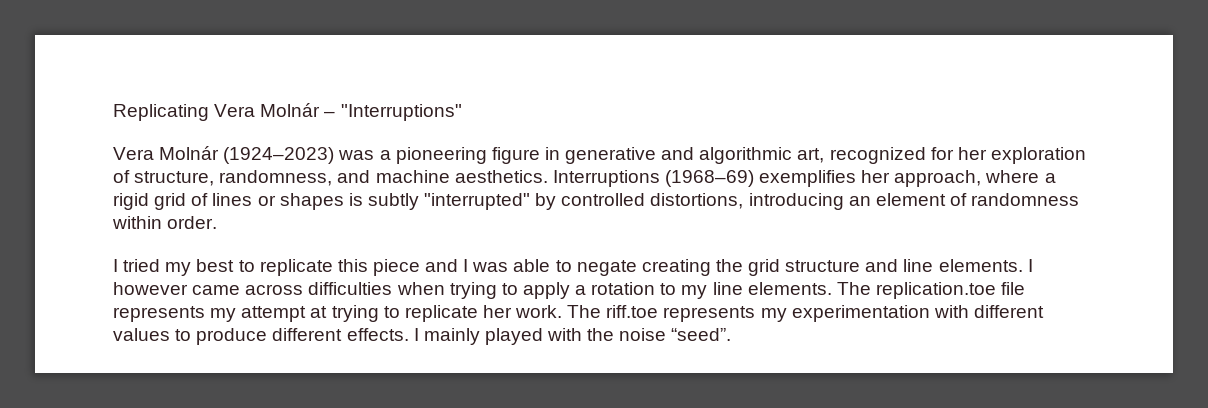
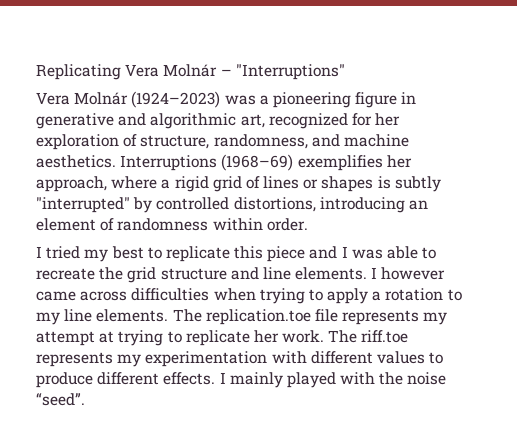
[576,259,711,276] negate creating -> [36,268,95,280] recreate

